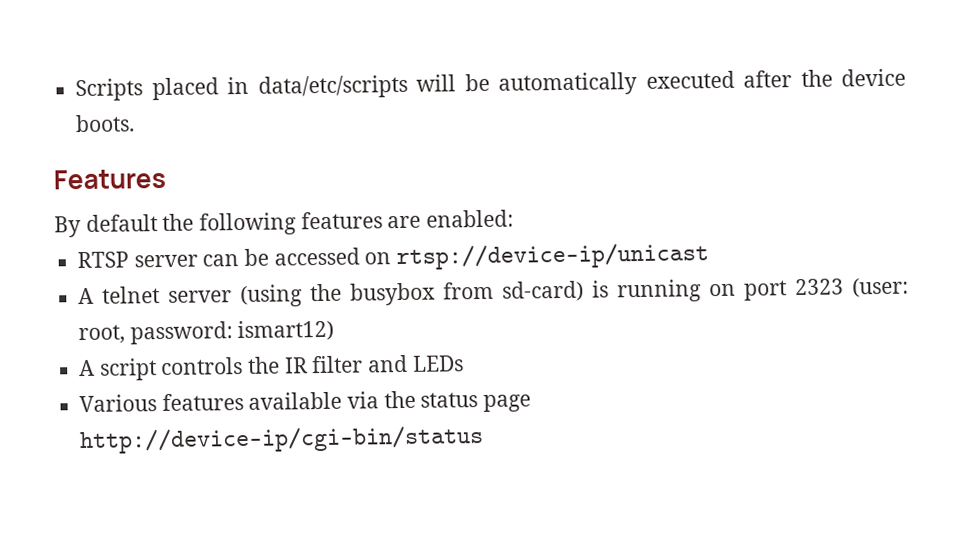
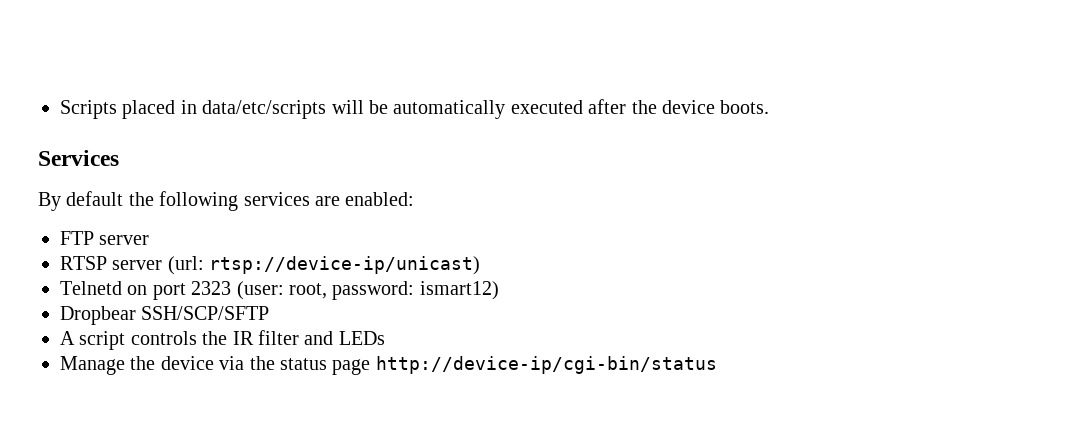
[53,168,166,190] Features -> [38,150,119,166] Services
[300,211,383,230] features -> [243,192,310,206] services
(515, 218) none -> [60,231,150,245] // FTP server
[202,242,710,271] [78,279,703,308] can be accessed on rtsp://device-ip/unicast // A telnet server (using the busybox from sd-card) is running -> [167,256,481,275] [60,281,122,295] (url: rtsp://device-ip/unicast) // Telnetd
(335, 330) none -> [60,306,270,325] // Dropbear SSH/SCP/SFTP
[79,391,343,413] Various features available -> [60,356,214,375] Manage the device

